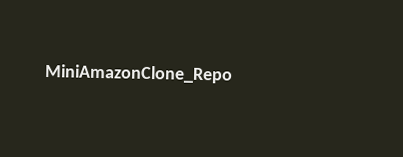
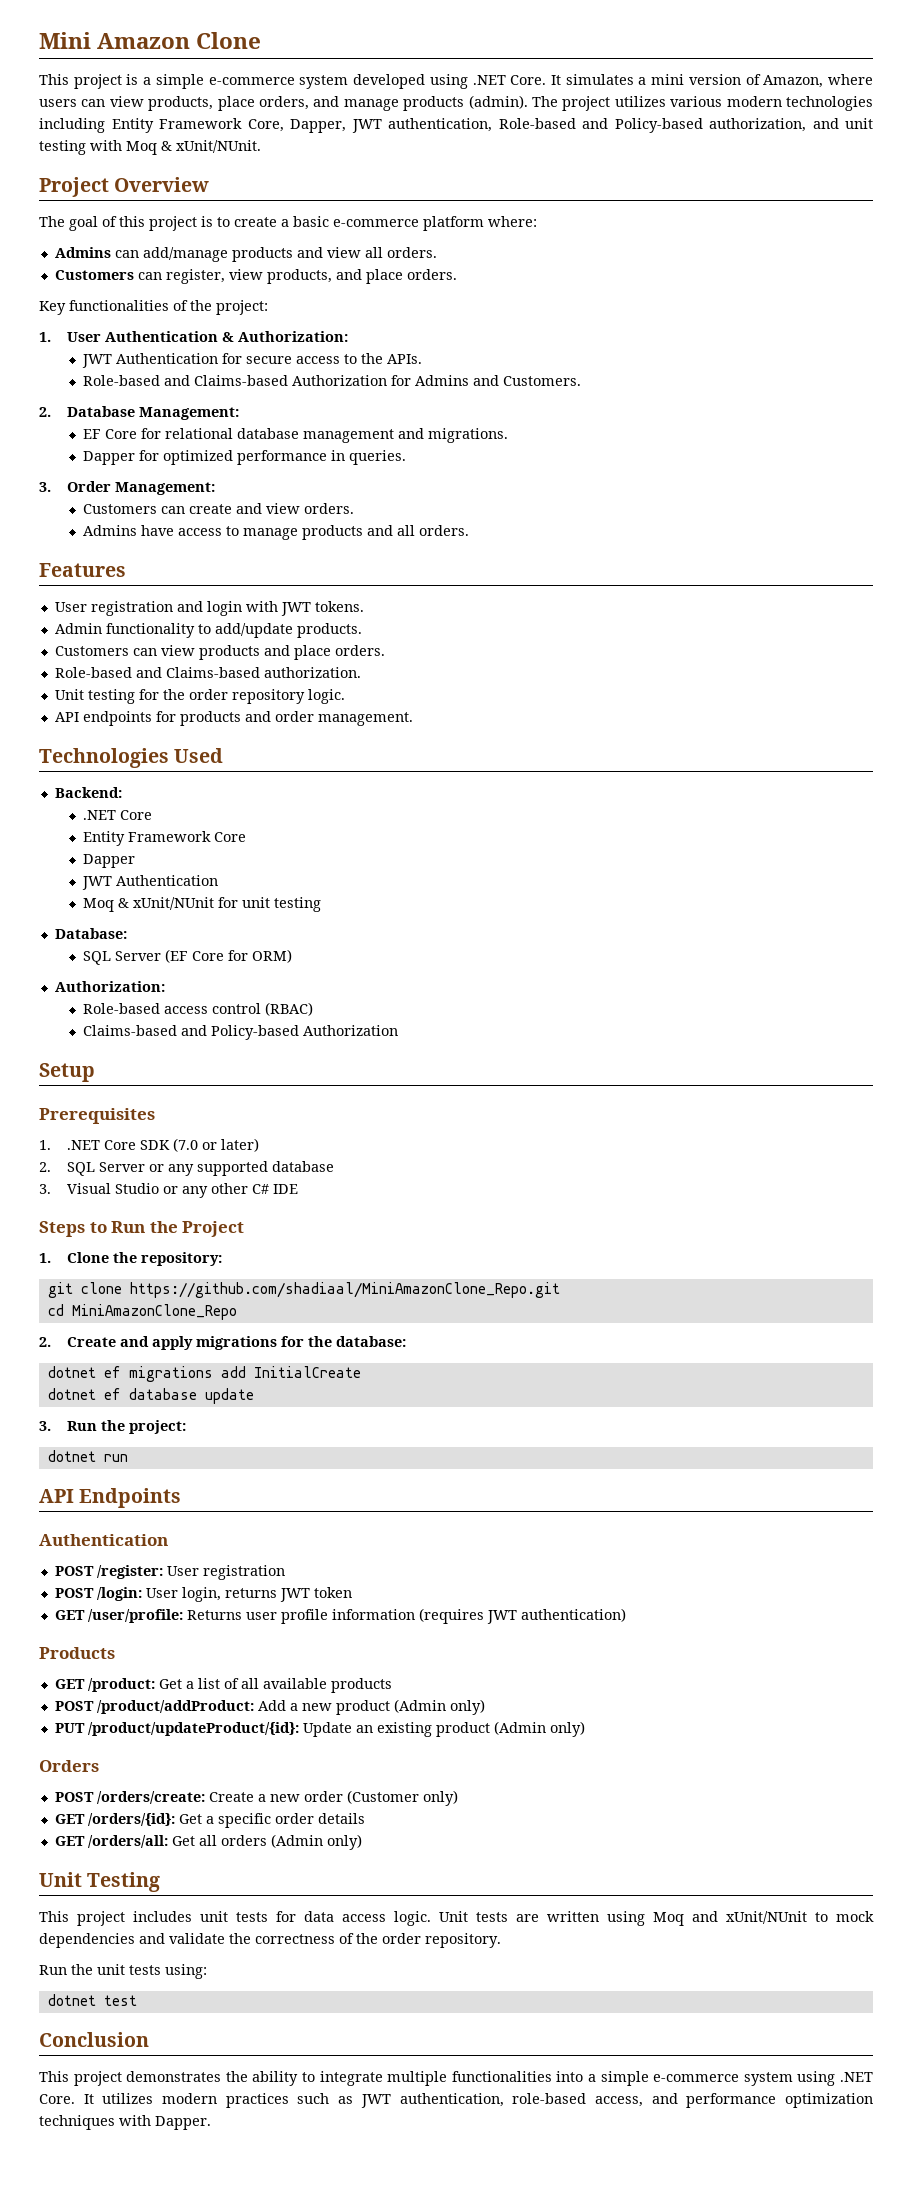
[44,63,233,84] MiniAmazonClone_Repo -> [39,32,262,49] [39,74,873,89] [39,95,873,111] [39,118,873,133] [39,140,261,155] [39,177,210,197] [39,216,537,231] [54,247,437,262] [54,269,457,284] [39,300,268,315] [39,331,349,342] [82,353,423,368] [83,375,582,386] [39,406,240,420] [83,428,509,443] [83,450,407,465] [39,481,216,495] [83,503,355,514] [83,525,470,540] [39,563,126,577] [54,601,364,616] [54,623,362,638] [54,645,385,660] [54,667,361,678] [54,689,345,704] [54,711,413,726] [39,748,224,768] [54,787,122,798] [83,810,153,820] [83,831,247,846] [83,854,136,868] [82,875,219,890] [83,897,322,912] [54,928,127,939] [83,949,293,965] [54,981,165,992] [83,1002,314,1016] [83,1025,399,1040] [39,1063,95,1082] [39,1108,155,1124] [39,1138,260,1152] [39,1161,335,1176] [39,1183,299,1198] [39,1221,245,1237] [39,1252,223,1266] [47,1282,560,1298] [47,1304,237,1320] [39,1336,407,1350] [47,1366,361,1382] [47,1388,254,1404] [39,1420,187,1434] [47,1450,128,1462] [39,1488,182,1508] [39,1534,168,1546] [54,1565,285,1580] [54,1587,352,1602] [54,1608,626,1624] [39,1647,115,1659] [54,1678,392,1693] [54,1699,485,1715] [54,1721,585,1737] [39,1760,99,1772] [54,1790,458,1806] [54,1813,365,1828] [54,1834,362,1850] [39,1872,161,1892] [39,1911,874,1926] [39,1933,501,1948] [39,1964,207,1979] [47,1994,137,2006] [39,2032,149,2047] [39,2071,874,2086] [39,2093,874,2108] [39,2115,211,2130] Mini Amazon Clone // This project is a simple e-commerce system developed using .NET Core. It simulates a mini version of Amazon, where users can view products, place orders, and manage products (admin). The project utilizes various modern technologies including Entity Framework Core, Dapper, JWT authentication, Role-based and Policy-based authorization, and unit testing with Moq & xUnit/NUnit. // Project Overview // The goal of this project is to create a basic e-commerce platform where: // Admins can add/manage products and view all orders. // Customers can register, view products, and place orders. // Key functionalities of the project: // 1. User Authentication & Authorization: // JWT Authentication for secure access to the APIs. // Role-based and Claims-based Authorization for Admins and Customers. // 2. Database Management: // EF Core for relational database management and migrations. // Dapper for optimized performance in queries. // 3. Order Management: // Customers can create and view orders. // Admins have access to manage products and all orders. // Features // User registration and login with JWT tokens. // Admin functionality to add/update products. // Customers can view products and place orders. // Role-based and Claims-based authorization. // Unit testing for the order repository logic. // API endpoints for products and order management. // Technologies Used // Backend: // .NET Core // Entity Framework Core // Dapper // JWT Authentication // Moq & xUnit/NUnit for unit testing // Database: // SQL Server (EF Core for ORM) // Authorization: // Role-based access control (RBAC) // Claims-based and Policy-based Authorization // Setup // Prerequisites // 1. .NET Core SDK (7.0 or later) // 2. SQL Server or any supported database // 3. Visual Studio or any other C# IDE // Steps to Run the Project // 1. Clone the repository: // git clone https://github.com/shadiaal/MiniAmazonClone_Repo.git // cd MiniAmazonClone_Repo // 2. Create and apply migrations for the database: // dotnet ef migrations add InitialCreate // dotnet ef database update // 3. Run the project: // dotnet run // API Endpoints // Authentication // POST /register: User registration // POST /login: User login, returns JWT token // GET /user/profile: Returns user profile information (requires JWT authentication) // Products // GET /product: Get a list of all available products // POST /product/addProduct: Add a new product (Admin only) // PUT /product/updateProduct/{id}: Update an existing product (Admin only) // Orders // POST /orders/create: Create a new order (Customer only) // GET /orders/{id}: Get a specific order details // GET /orders/all: Get all orders (Admin only) // Unit Testing // This project includes unit tests for data access logic. Unit tests are written using Moq and xUnit/NUnit to mock dependencies and validate the correctness of the order repository. // Run the unit tests using: // dotnet test // Conclusion // This project demonstrates the ability to integrate multiple functionalities into a simple e-commerce system using .NET Core. It utilizes modern practices such as JWT authentication, role-based access, and performance optimization techniques with Dapper.

